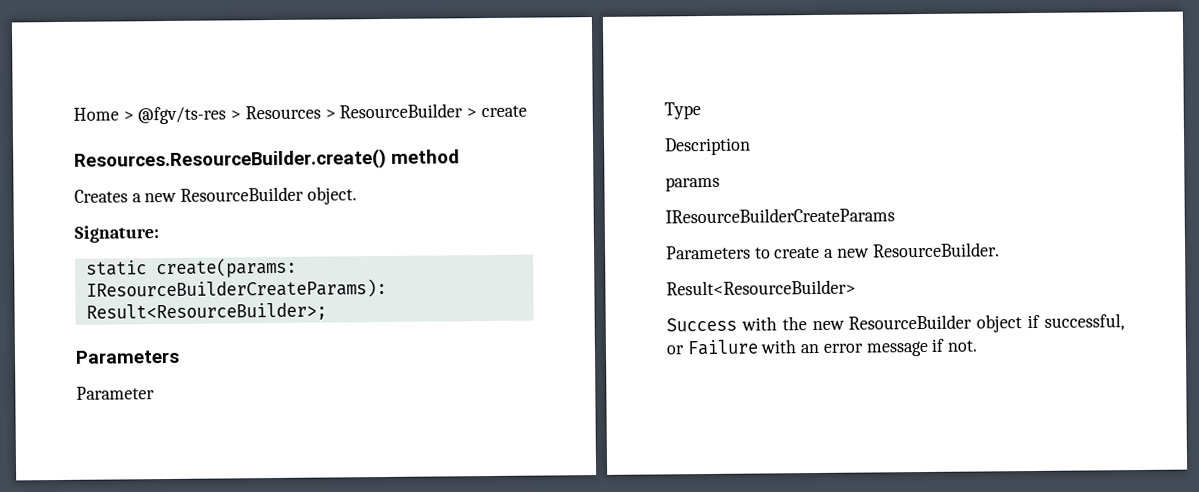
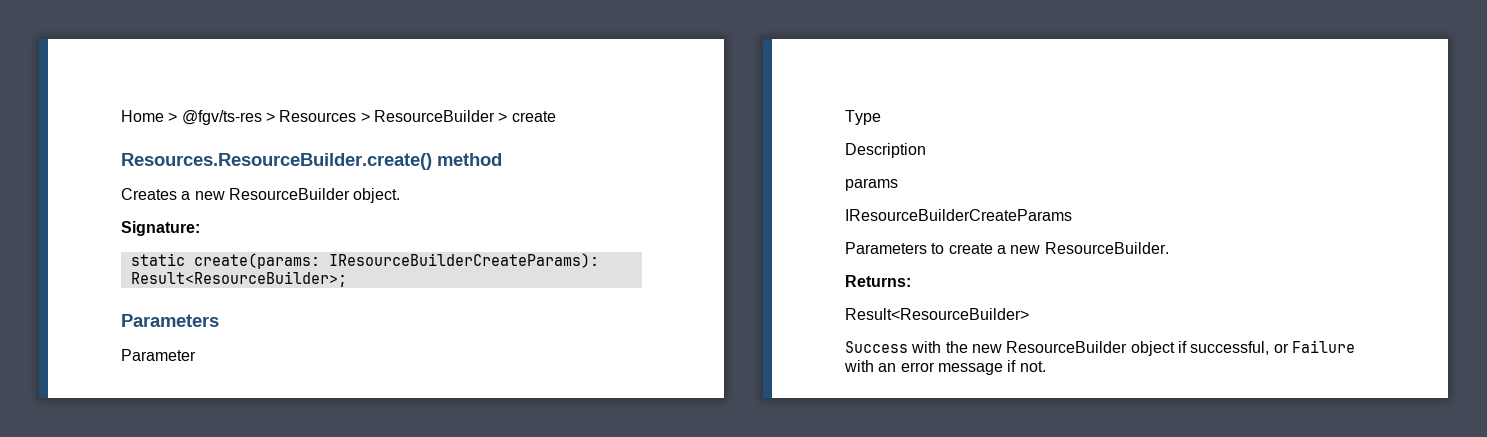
(1000, 250) none -> [845,275,911,287] // Returns:

